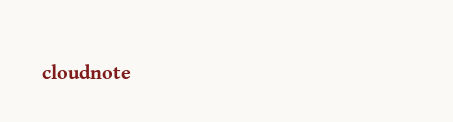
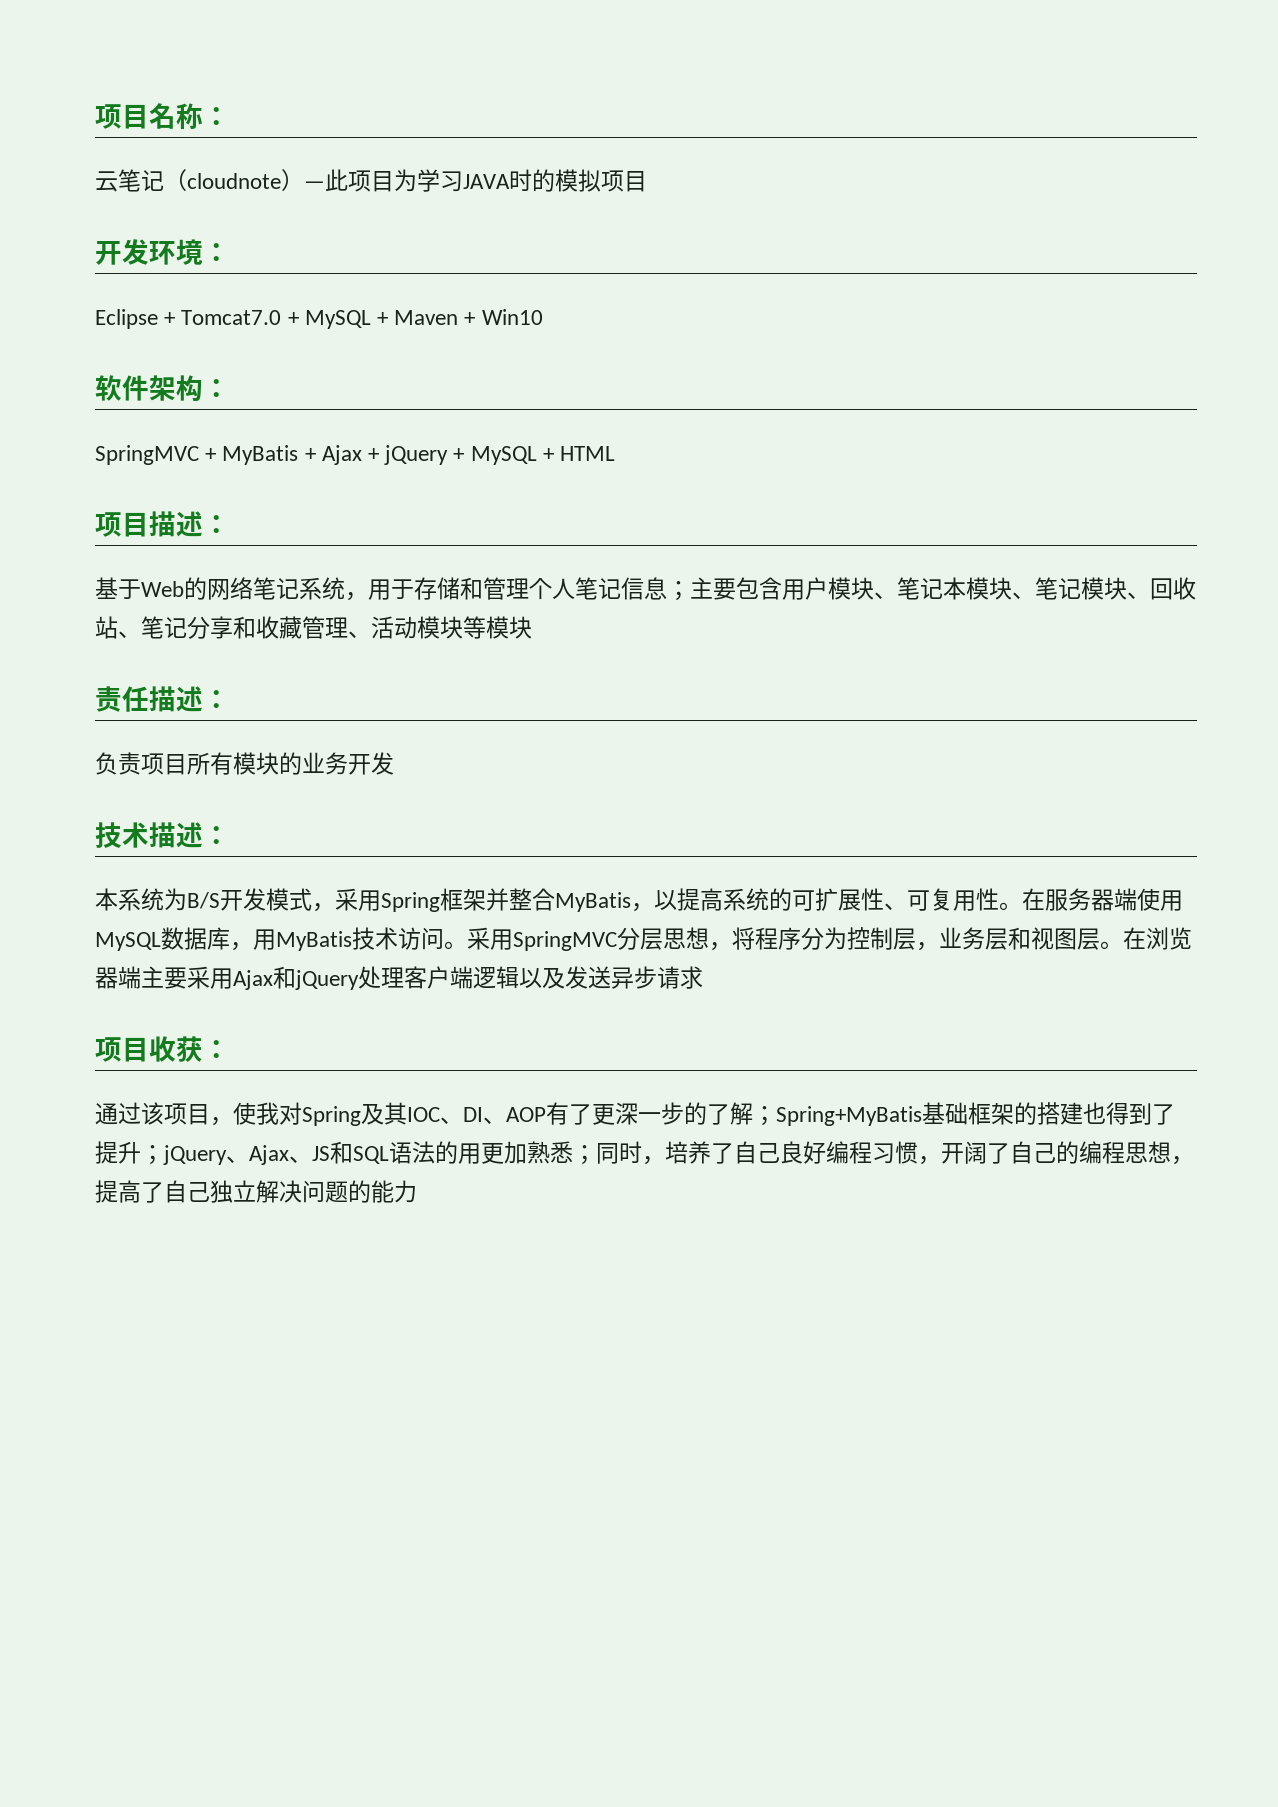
[42,64,131,79] cloudnote -> [95,103,230,130] [95,169,647,192] [95,239,230,265] [95,309,543,329] [95,375,230,402] [95,445,616,465] [95,511,230,537] [95,577,1196,601] [95,616,532,639] [95,686,230,712] [95,752,394,775] [95,822,230,848] [95,888,1183,912] [95,927,1192,951] [95,966,703,990] [95,1036,230,1062] [95,1102,1175,1126] [95,1141,1194,1165] [95,1180,417,1203] 项目名称： // 云笔记（cloudnote）—此项目为学习JAVA时的模拟项目 // 开发环境： // Eclipse + Tomcat7.0 + MySQL + Maven + Win10 // 软件架构： // SpringMVC + MyBatis + Ajax + jQuery + MySQL + HTML // 项目描述： // 基于Web的网络笔记系统，用于存储和管理个人笔记信息；主要包含用户模块、笔记本模块、笔记模块、回收站、笔记分享和收藏管理、活动模块等模块 // 责任描述： // 负责项目所有模块的业务开发 // 技术描述： // 本系统为B/S开发模式，采用Spring框架并整合MyBatis，以提高系统的可扩展性、可复用性。在服务器端使用MySQL数据库，用MyBatis技术访问。采用SpringMVC分层思想，将程序分为控制层，业务层和视图层。在浏览器端主要采用Ajax和jQuery处理客户端逻辑以及发送异步请求 // 项目收获： // 通过该项目，使我对Spring及其IOC、DI、AOP有了更深一步的了解；Spring+MyBatis基础框架的搭建也得到了提升；jQuery、Ajax、JS和SQL语法的用更加熟悉；同时，培养了自己良好编程习惯，开阔了自己的编程思想，提高了自己独立解决问题的能力

